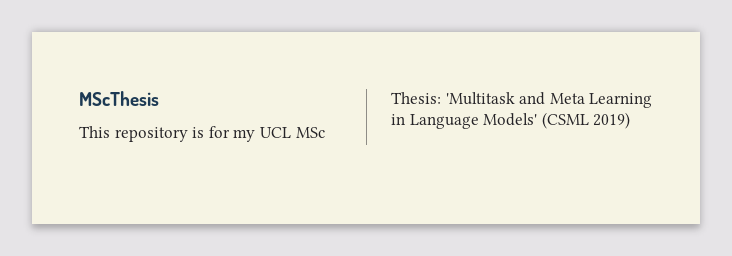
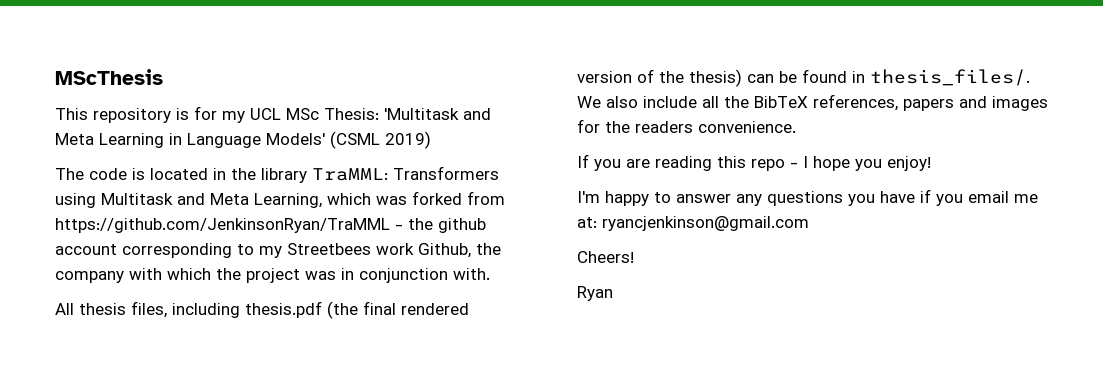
(631, 120) none -> [55,166,499,183] [55,191,505,208] [55,218,486,233] [55,243,501,258] [55,268,490,283] [55,301,469,319] [577,69,1030,87] [577,94,1048,111] [577,119,796,133] [577,154,931,171] [577,189,1038,206] [577,216,809,231] [577,251,634,263] [577,286,613,301] // The code is located in the library TraMML: Transformers using Multitask and Meta Learning, which was forked from https://github.com/JenkinsonRyan/TraMML - the github account corresponding to my Streetbees work Github, the company with which the project was in conjunction with. // All thesis files, including thesis.pdf (the final rendered version of the thesis) can be found in thesis_files/. We also include all the BibTeX references, papers and images for the readers convenience. // If you are reading this repo - I hope you enjoy! // I'm happy to answer any questions you have if you email me at: ryancjenkinson@gmail.com // Cheers! // Ryan

